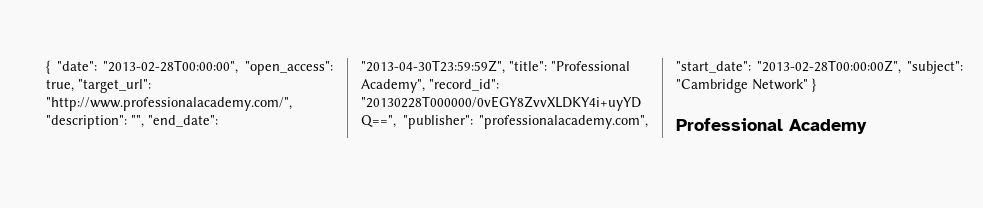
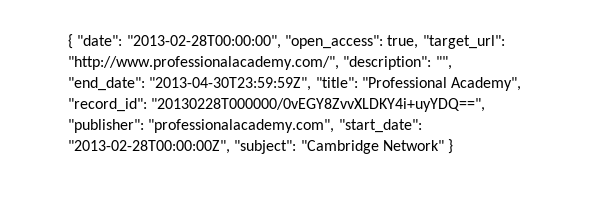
[676,118,867,134] // Professional Academy -> (454, 146) none

